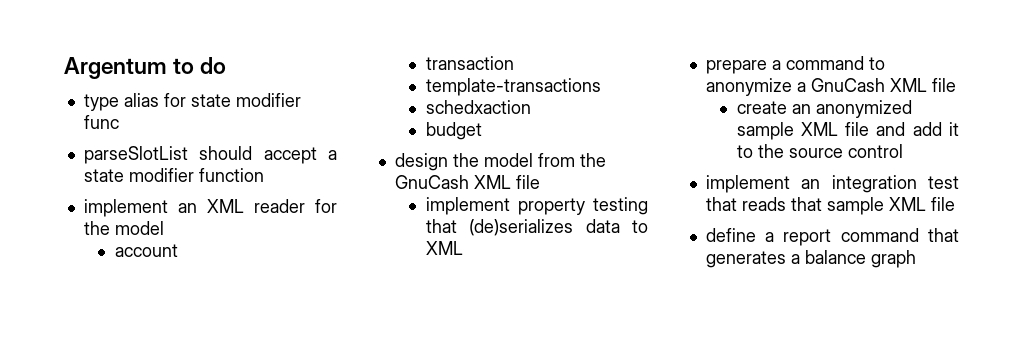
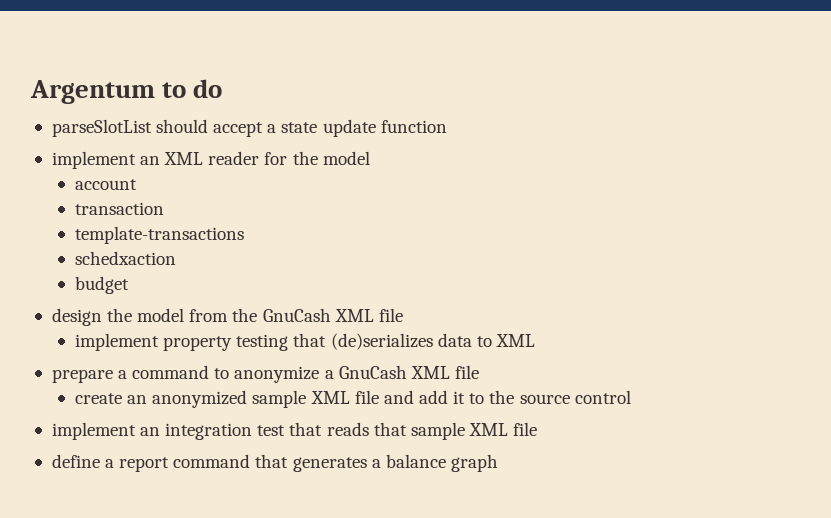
[83,93,301,111] [83,115,119,129] // type alias for state modifier func -> (223, 88) none
[128,168,194,182] modifier -> [322,119,376,137] update

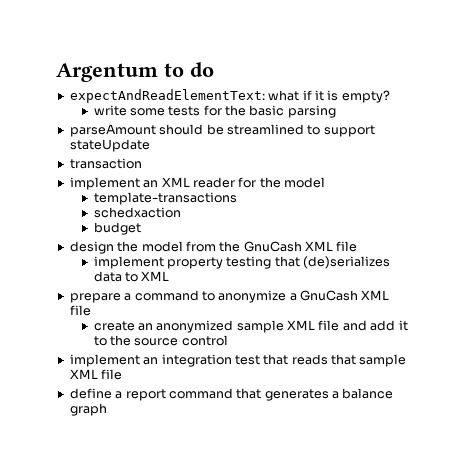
[51,119,447,137] parseSlotList should accept a state update function -> [69,89,390,103] [93,105,336,118] [69,124,375,137] [69,139,150,152] [69,158,142,169] expectAndReadElementText: what if it is empty? // write some tests for the basic parsing // parseAmount should be streamlined to support stateUpdate // transaction
[75,179,138,190] [75,202,165,215] // account // transaction -> (325, 182) none

